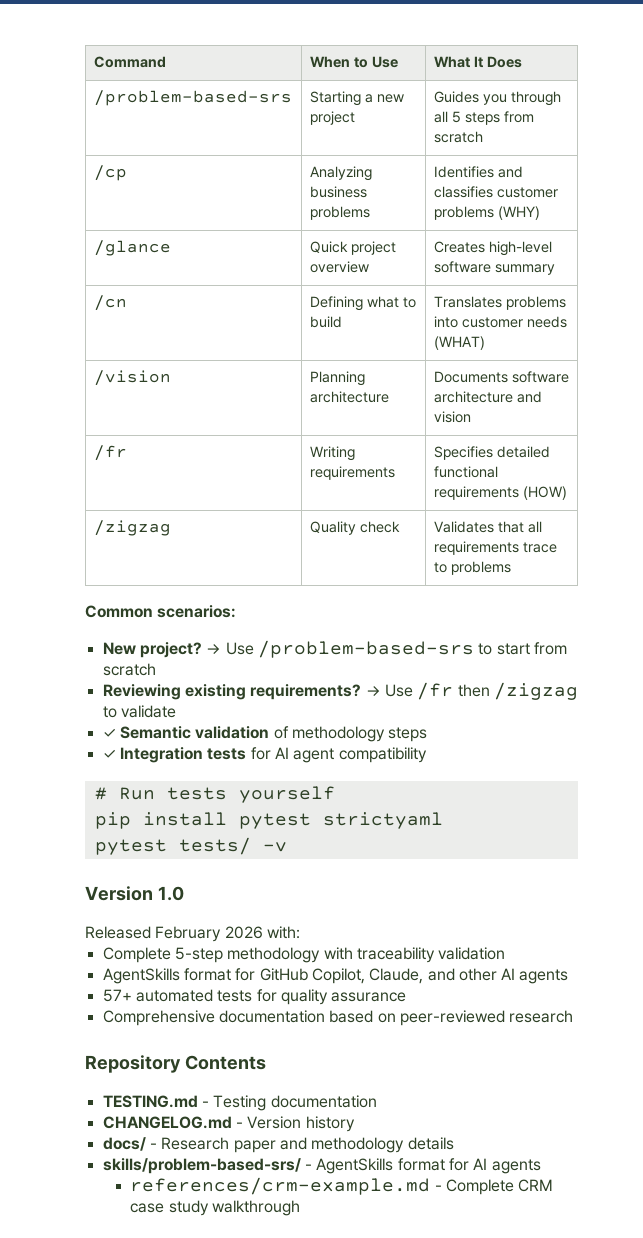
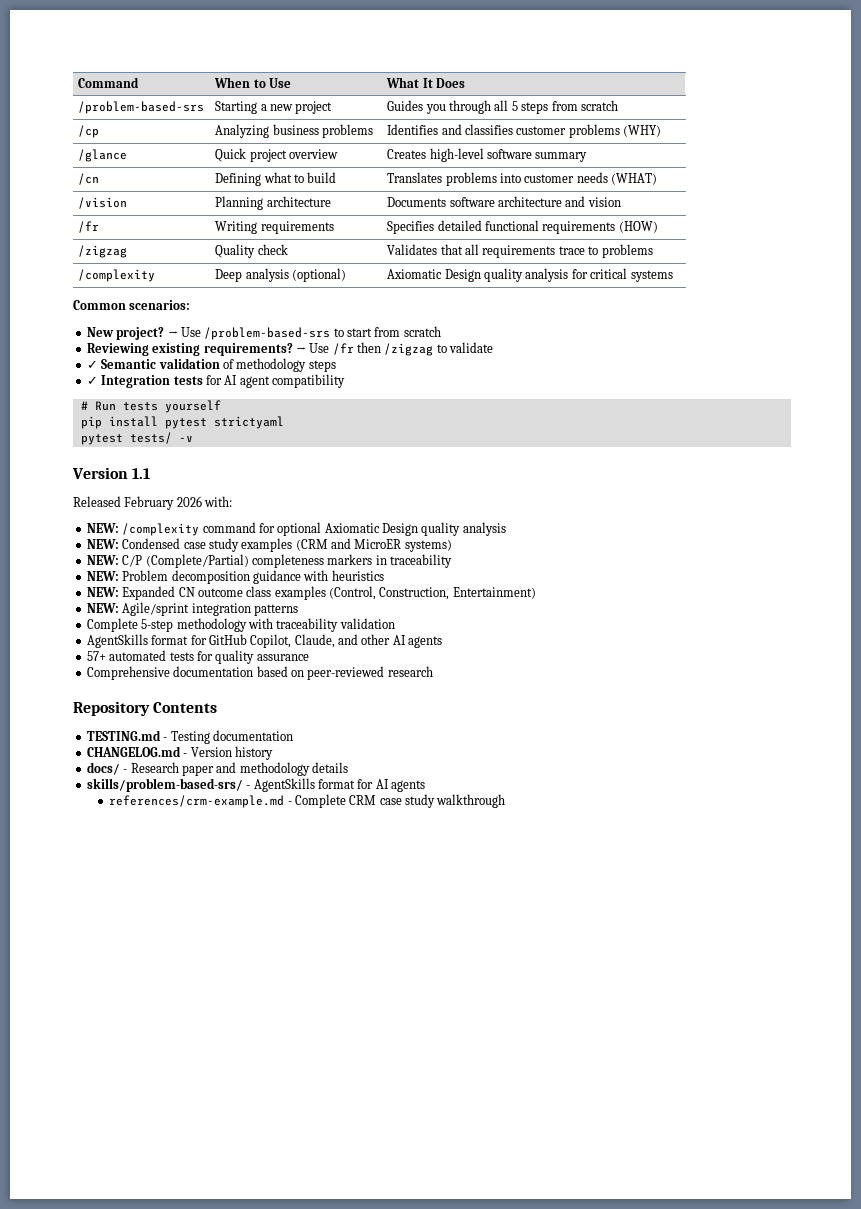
(511, 568) none -> [78,269,156,282] [215,268,347,282] [387,268,673,282] // /complexity | Deep analysis (optional) | Axiomatic Design quality analysis for critical systems
[157,886,184,901] 1.0 -> [132,468,151,479] 1.1
(300, 932) none -> [86,522,506,536] [86,538,452,552] [86,554,452,568] [86,570,384,584] [86,586,536,600] [86,602,298,616] // NEW: /complexity command for optional Axiomatic Design quality analysis // NEW: Condensed case study examples (CRM and MicroER systems) // NEW: C/P (Complete/Partial) completeness markers in traceability // NEW: Problem decomposition guidance with heuristics // NEW: Expanded CN outcome class examples (Control, Construction, Entertainment) // NEW: Agile/sprint integration patterns

